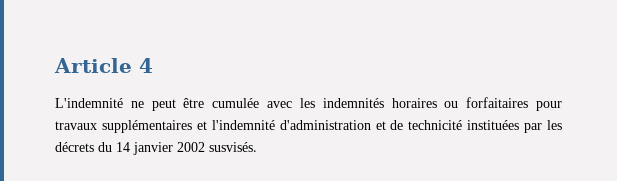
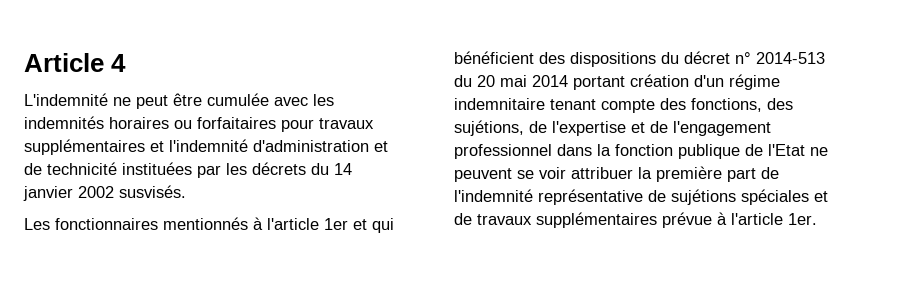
(257, 147) none -> [24,217,394,233] [454,51,825,67] [454,74,780,90] [454,98,793,113] [454,120,771,136] [454,144,828,159] [454,166,779,182] [454,189,828,205] [454,212,817,228] // Les fonctionnaires mentionnés à l'article 1er et qui bénéficient des dispositions du décret n° 2014-513 du 20 mai 2014 portant création d'un régime indemnitaire tenant compte des fonctions, des sujétions, de l'expertise et de l'engagement professionnel dans la fonction publique de l'Etat ne peuvent se voir attribuer la première part de l'indemnité représentative de sujétions spéciales et de travaux supplémentaires prévue à l'article 1er.

